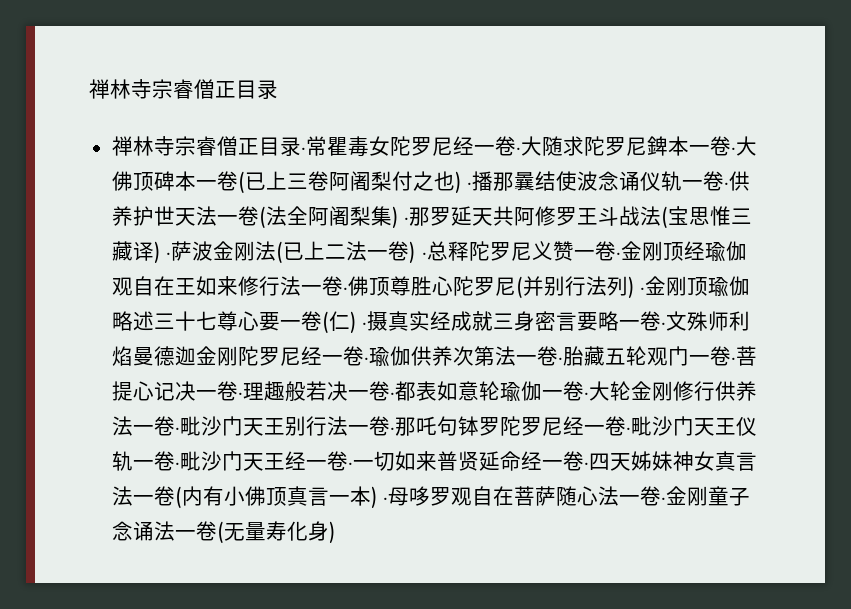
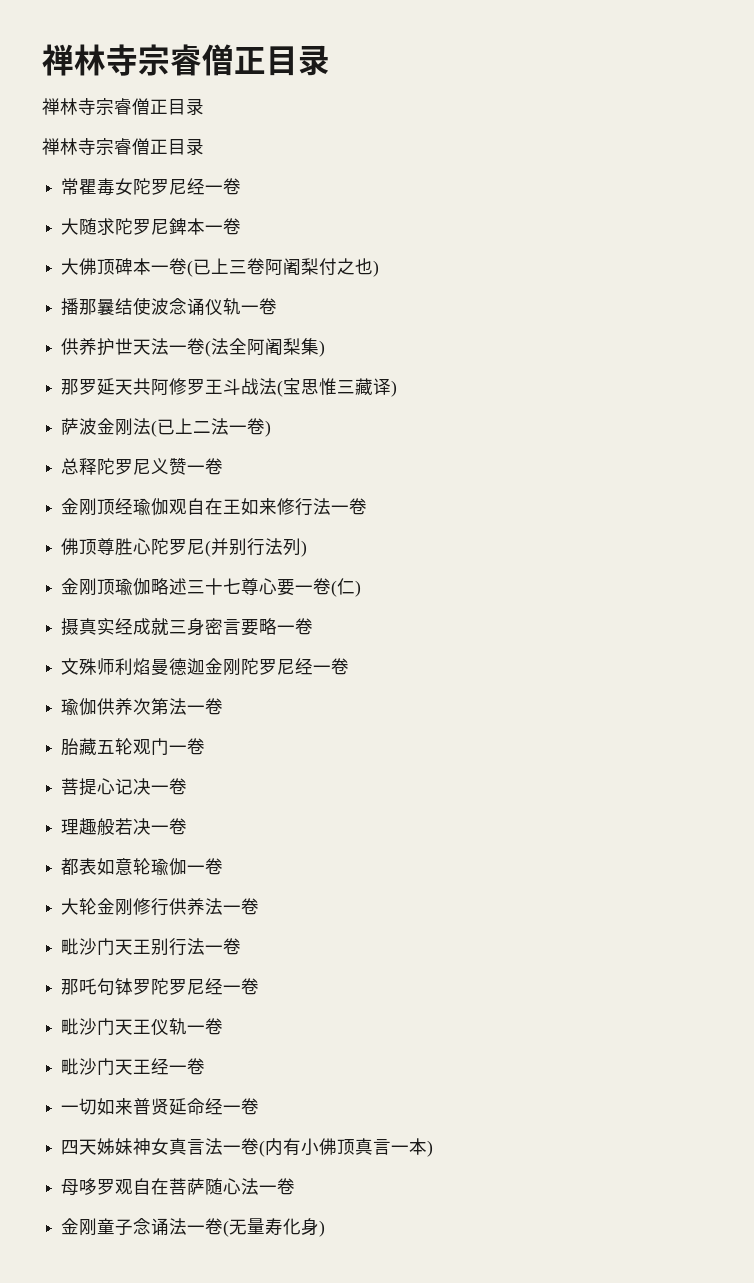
[89,79,278,99] [111,136,306,156] 禅林寺宗睿僧正目录 // 禅林寺宗睿僧正目录· -> [42,44,330,76] [42,98,204,115] [42,138,204,155] 禅林寺宗睿僧正目录 // 禅林寺宗睿僧正目录 // 禅林寺宗睿僧正目录 //
[515,147,521,154] · -> (242, 186) //
[730,147,736,154] · -> (242, 226) //
[467,182,473,189] · -> (380, 268) //
[724,182,730,189] · -> (278, 306) //
[404,217,410,224] · -> (326, 348) //
[166,252,172,259] · -> (398, 388) //
[421,252,427,259] · -> (272, 428) //
[615,252,621,259] · -> (224, 466) //
[342,287,348,294] · -> (368, 506) //
[640,287,646,294] · -> (308, 548) //
[362,322,368,329] · -> (362, 588) //
[661,322,667,329] · -> (314, 626) //
[363,357,369,364] · -> (350, 666) //
[557,357,563,364] · -> (224, 706) //
[730,357,736,364] · -> (206, 746) //
[237,392,243,399] · -> (188, 786) //
[389,392,395,399] · -> (188, 826) //
[583,392,589,399] · -> (224, 866) //
[174,427,180,434] · -> (260, 906) //
[389,427,395,434] · -> (242, 946) //
[625,427,631,434] · -> (260, 986) //
[174,462,180,469] · -> (224, 1026) //
[347,462,353,469] · -> (206, 1066) //
[583,462,589,469] · -> (260, 1106) //
[383,497,389,504] · -> (434, 1148) //
[661,497,667,504] · -> (296, 1186) //

